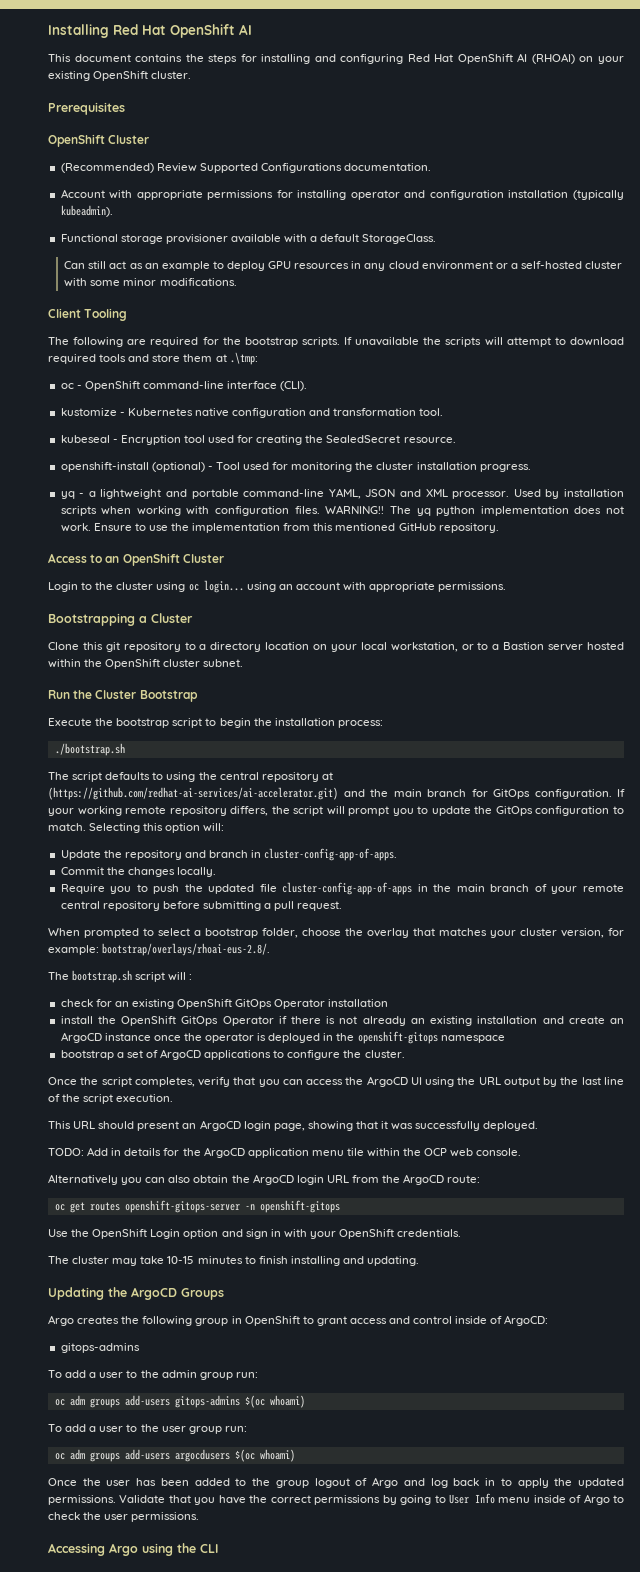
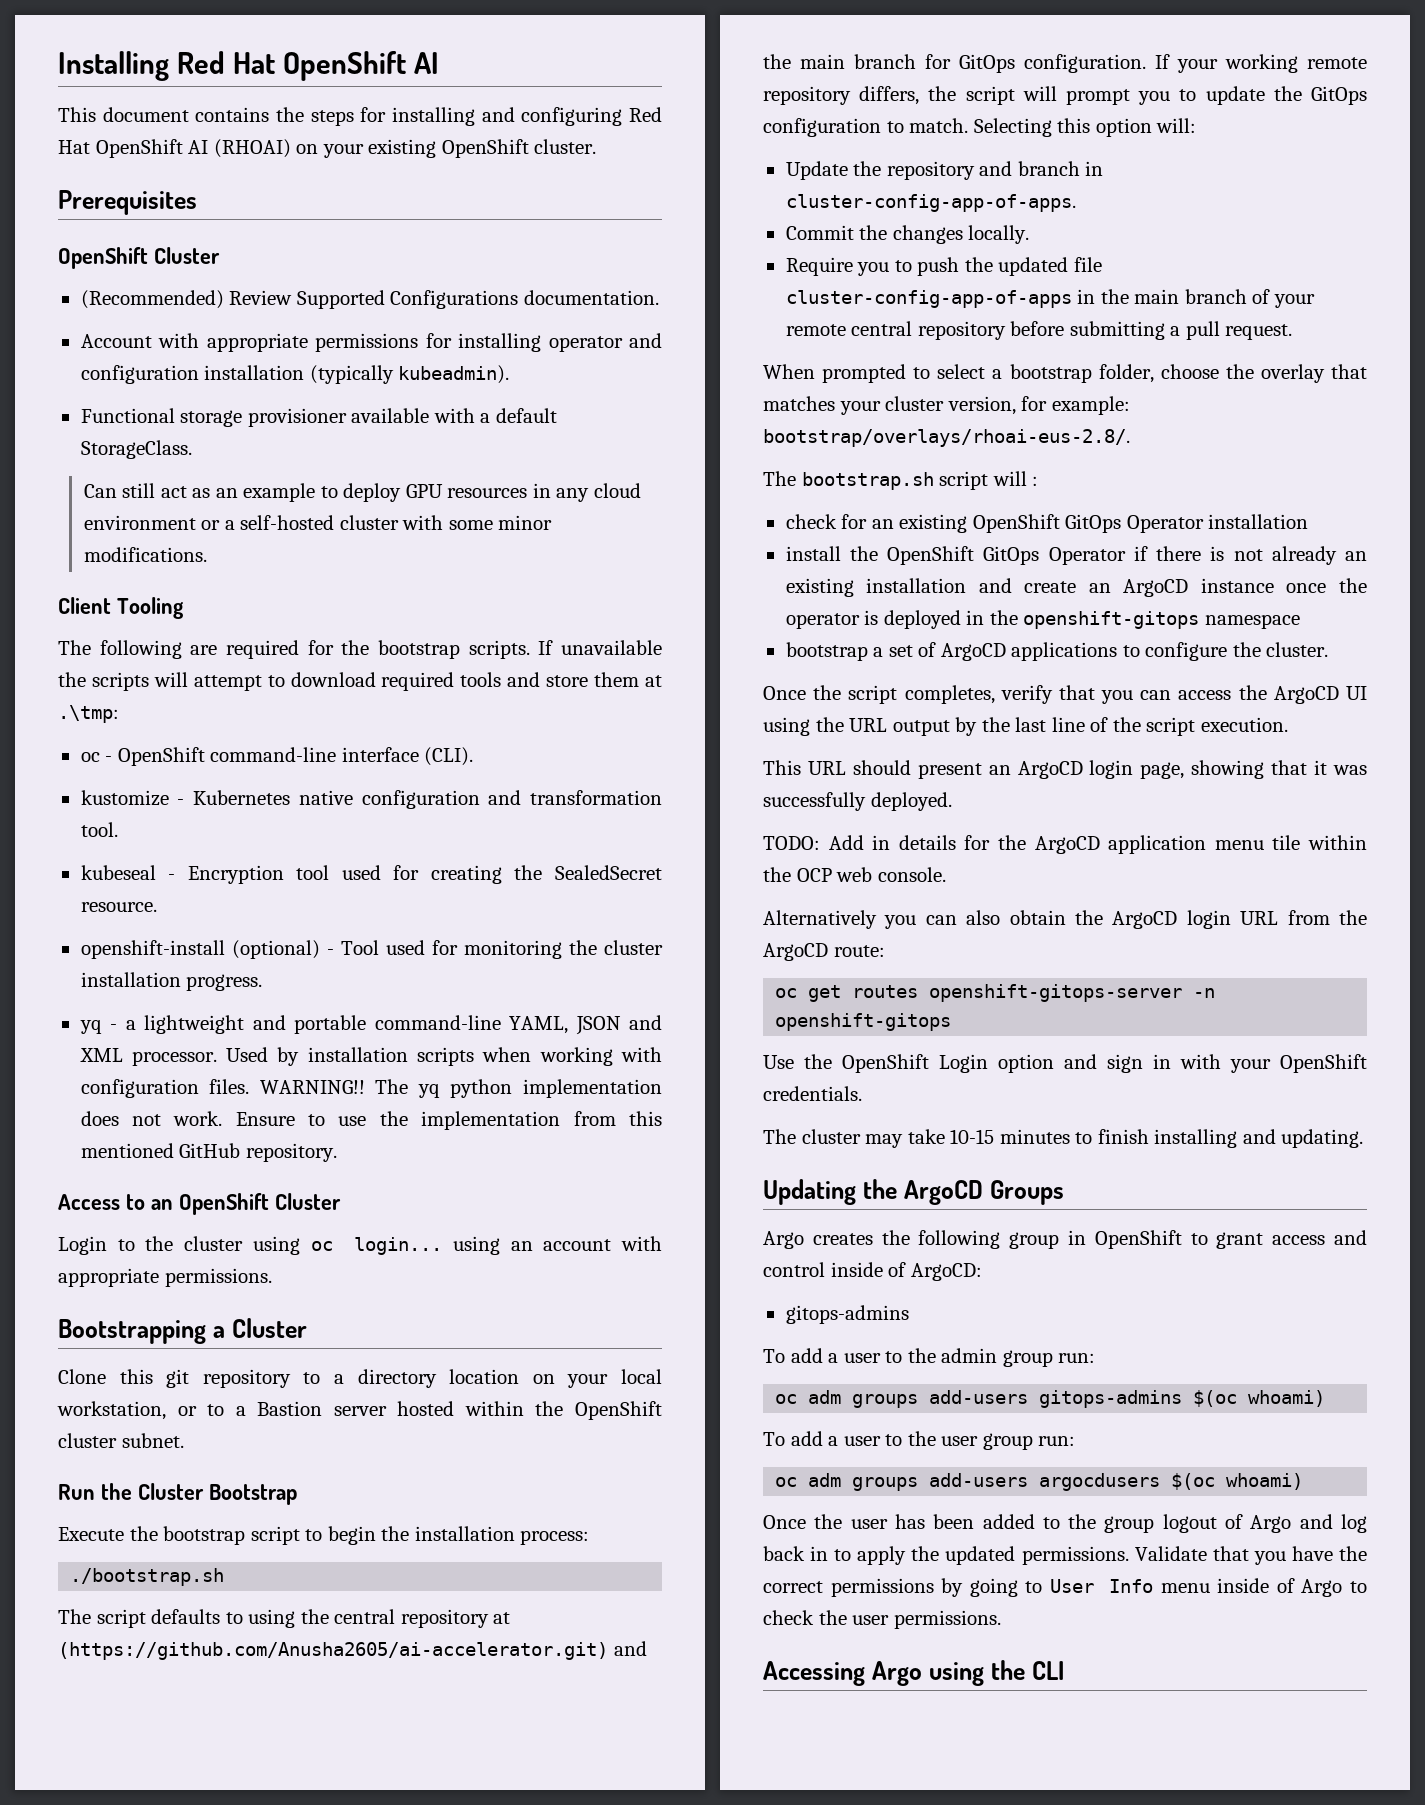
[48,787,338,800] (https://github.com/redhat-ai-services/ai-accelerator.git) -> [58,1642,608,1660] (https://github.com/Anusha2605/ai-accelerator.git)

